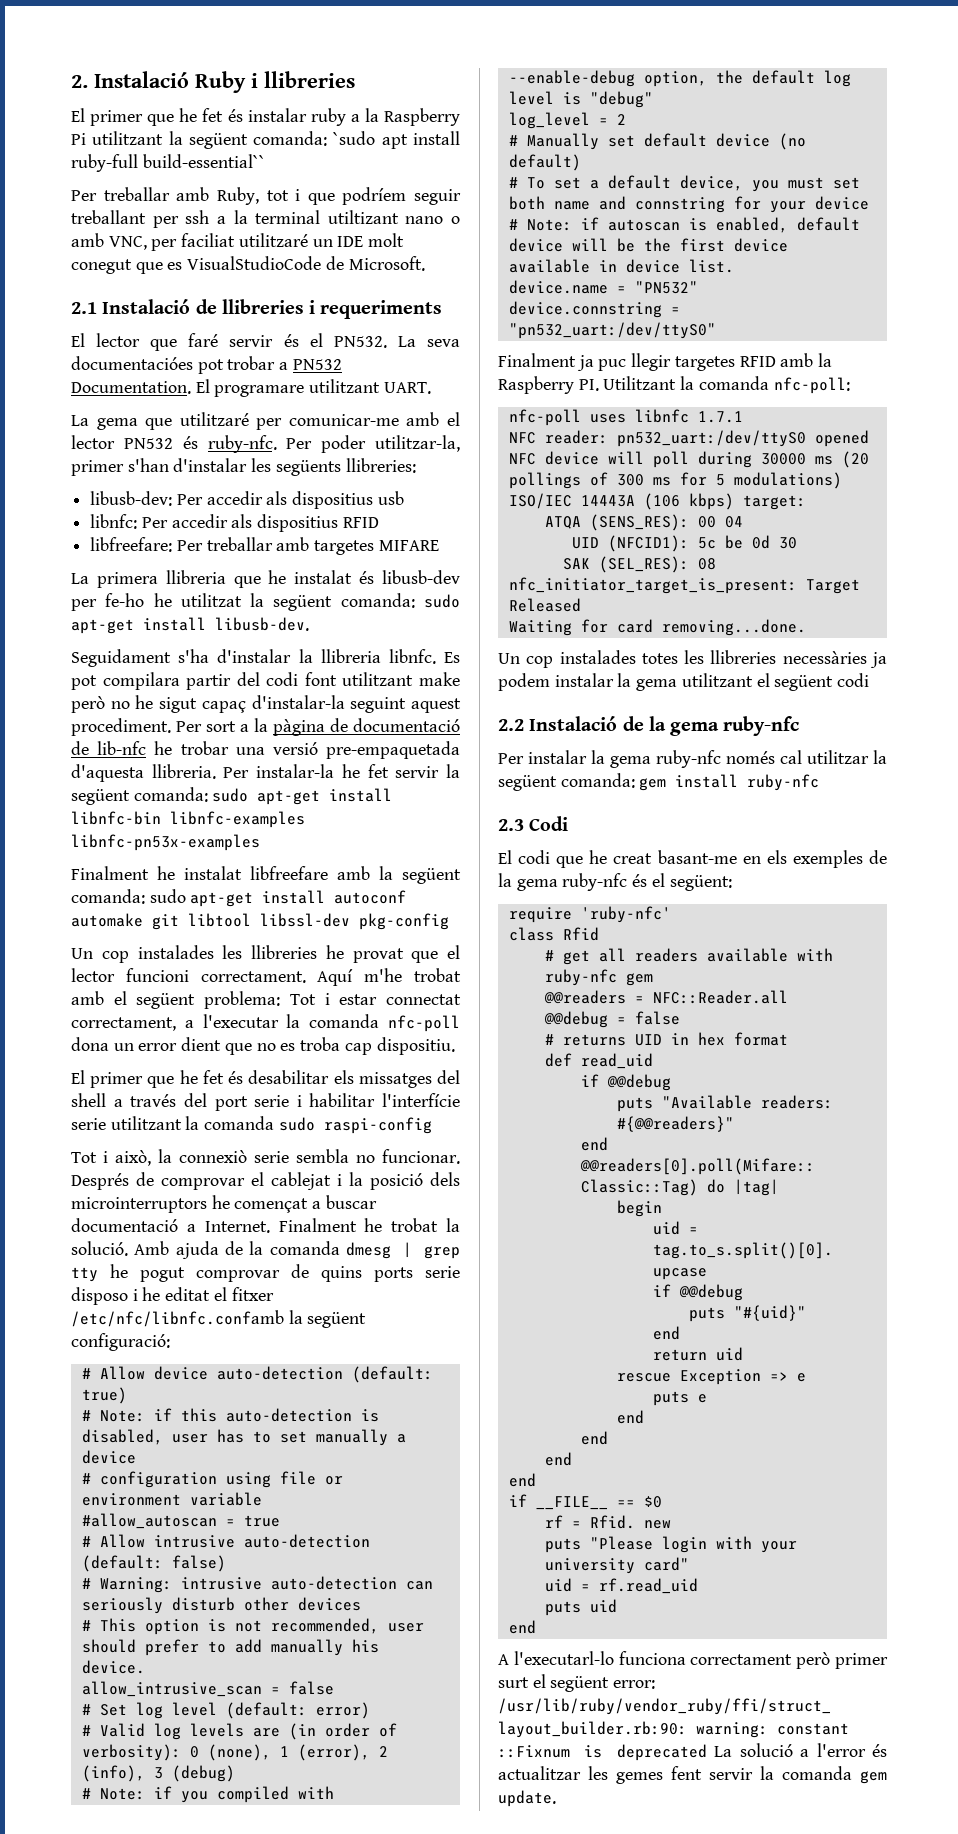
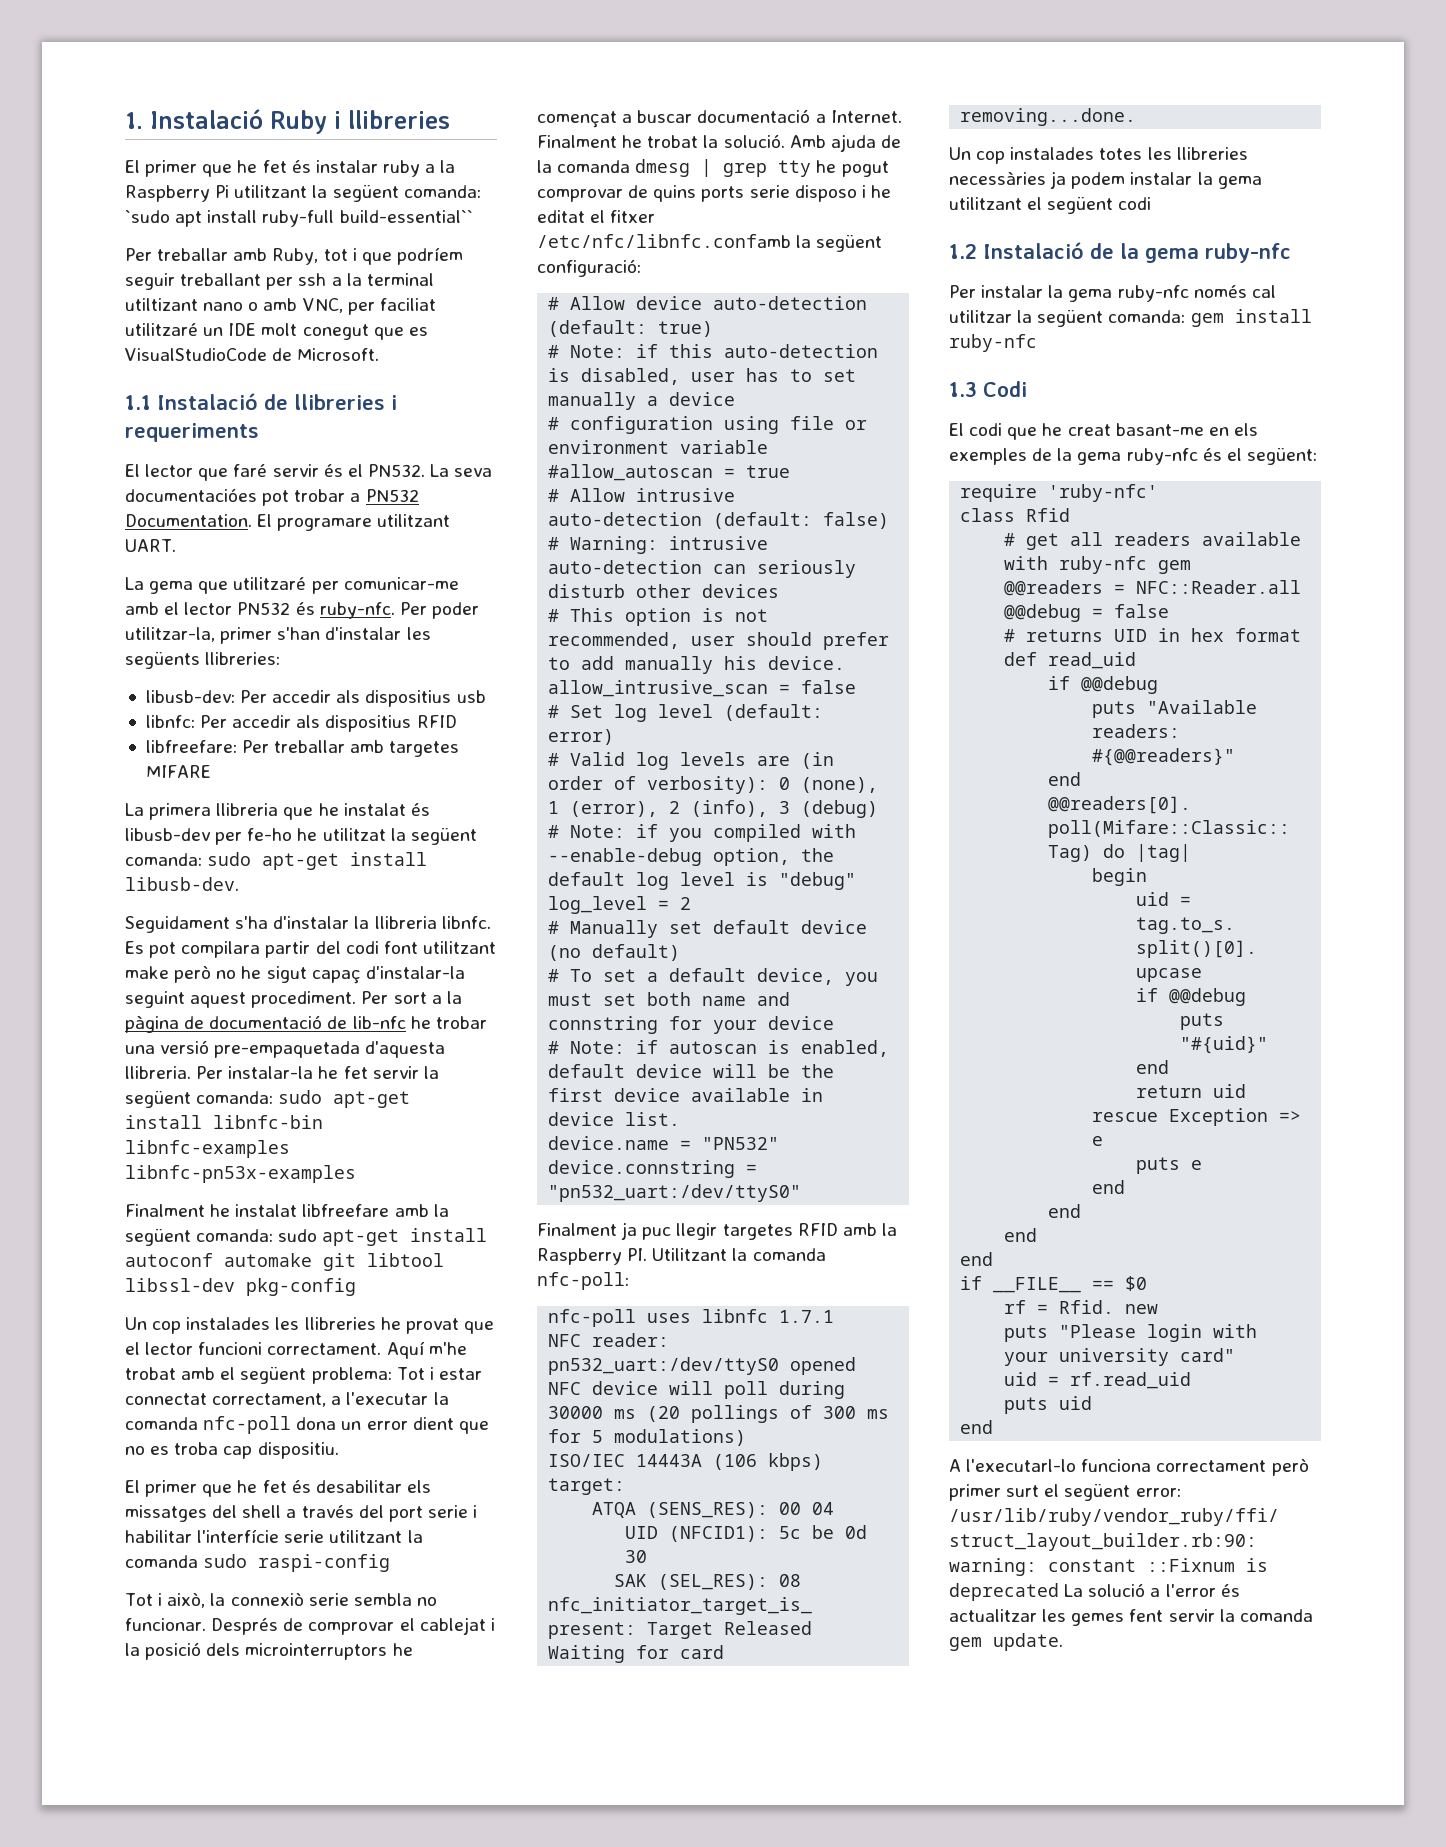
[71,75,88,88] 2. -> [125,112,143,129] 1.
[71,302,97,314] 2.1 -> [125,395,151,410] 1.1
[498,719,524,731] 2.2 -> [949,244,977,259] 1.2
[498,819,524,831] 2.3 -> [949,382,977,397] 1.3

